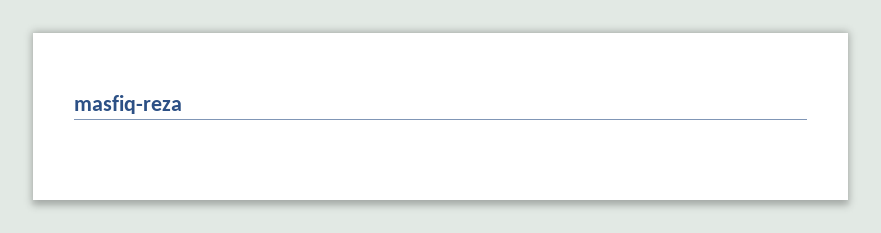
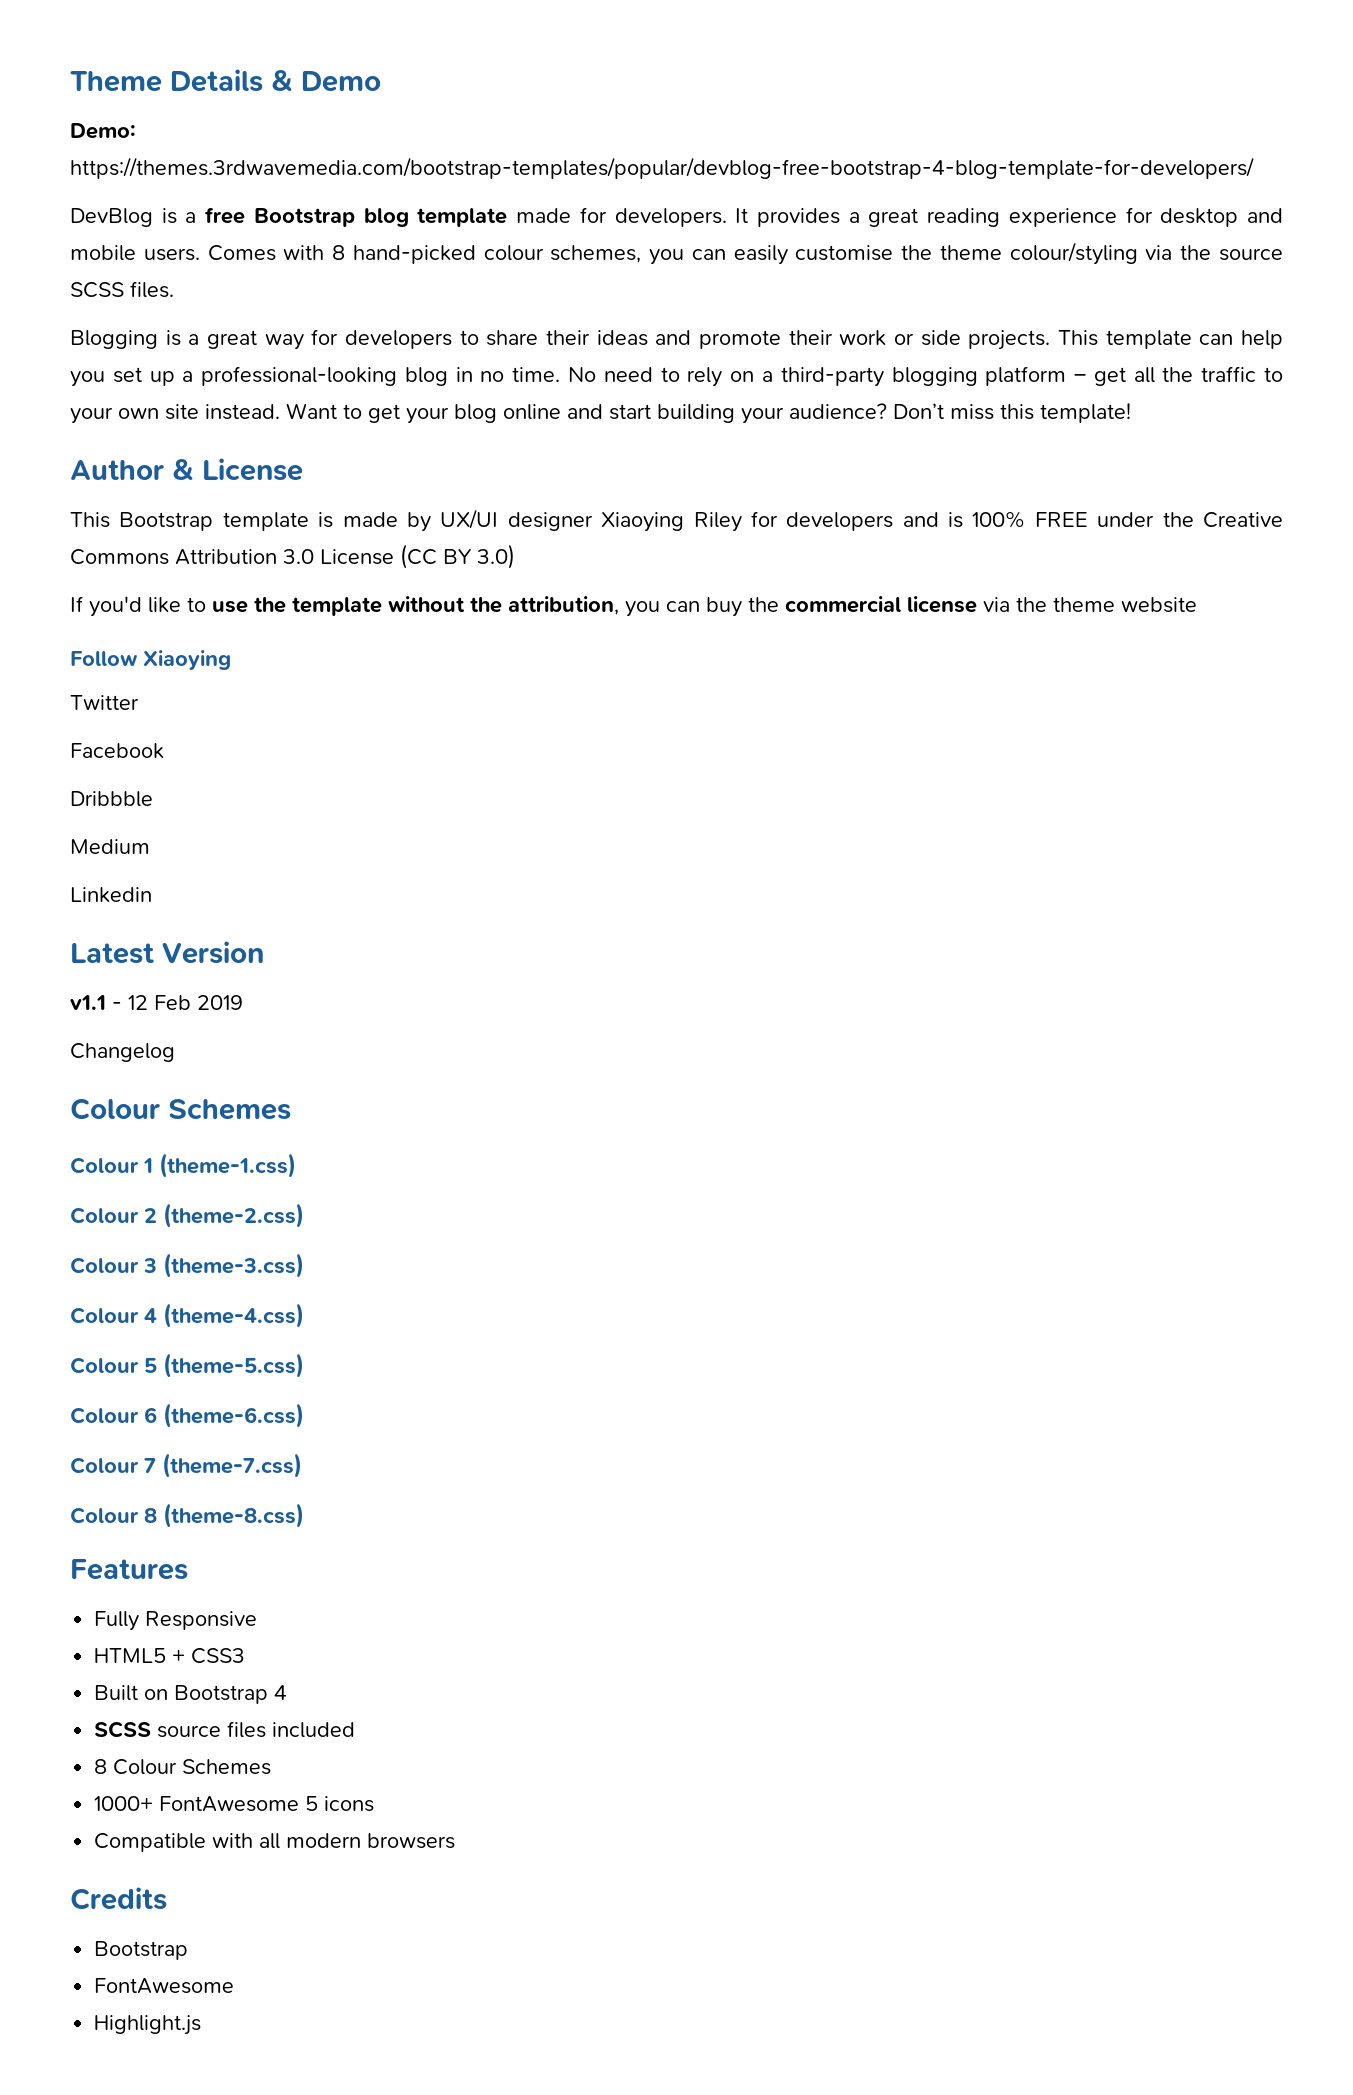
[74,95,182,114] masfiq-reza -> [70,69,381,92] [70,123,136,139] [70,157,1254,179] [70,207,1283,227] [70,242,1283,265] [70,281,174,298] [70,329,1283,350] [70,366,1283,387] [70,403,1131,424] [70,458,303,481] [70,509,1284,532] [70,544,515,569] [70,596,1197,617] [70,650,231,670] [70,695,139,710] [70,743,164,759] [70,791,153,807] [70,839,150,854] [70,887,152,903] [70,941,264,964] [70,995,243,1010] [70,1043,175,1062] [70,1098,291,1120] [70,1153,296,1178] [70,1203,304,1228] [70,1253,304,1278] [70,1303,304,1328] [70,1353,304,1378] [70,1403,304,1428] [70,1453,302,1478] [70,1503,304,1528] [70,1559,188,1580] [94,1611,258,1631] [94,1648,246,1664] [94,1685,288,1704] [94,1721,356,1738] [94,1759,272,1775] [94,1796,375,1812] [94,1833,456,1852] [70,1887,167,1910] [94,1941,189,1960] [94,1978,235,1994] [94,2015,202,2035] Theme Details & Demo // Demo: https://themes.3rdwavemedia.com/bootstrap-templates/popular/devblog-free-bootstrap-4-blog-template-for-developers/ // DevBlog is a free Bootstrap blog template made for developers. It provides a great reading experience for desktop and mobile users. Comes with 8 hand-picked colour schemes, you can easily customise the theme colour/styling via the source SCSS files. // Blogging is a great way for developers to share their ideas and promote their work or side projects. This template can help you set up a professional-looking blog in no time. No need to rely on a third-party blogging platform – get all the traffic to your own site instead. Want to get your blog online and start building your audience? Don’t miss this template! // Author & License // This Bootstrap template is made by UX/UI designer Xiaoying Riley for developers and is 100% FREE under the Creative Commons Attribution 3.0 License (CC BY 3.0) // If you'd like to use the template without the attribution, you can buy the commercial license via the theme website // Follow Xiaoying // Twitter // Facebook // Dribbble // Medium // Linkedin // Latest Version // v1.1 - 12 Feb 2019 // Changelog // Colour Schemes // Colour 1 (theme-1.css) // Colour 2 (theme-2.css) // Colour 3 (theme-3.css) // Colour 4 (theme-4.css) // Colour 5 (theme-5.css) // Colour 6 (theme-6.css) // Colour 7 (theme-7.css) // Colour 8 (theme-8.css) // Features // Fully Responsive // HTML5 + CSS3 // Built on Bootstrap 4 // SCSS source files included // 8 Colour Schemes // 1000+ FontAwesome 5 icons // Compatible with all modern browsers // Credits // Bootstrap // FontAwesome // Highlight.js

